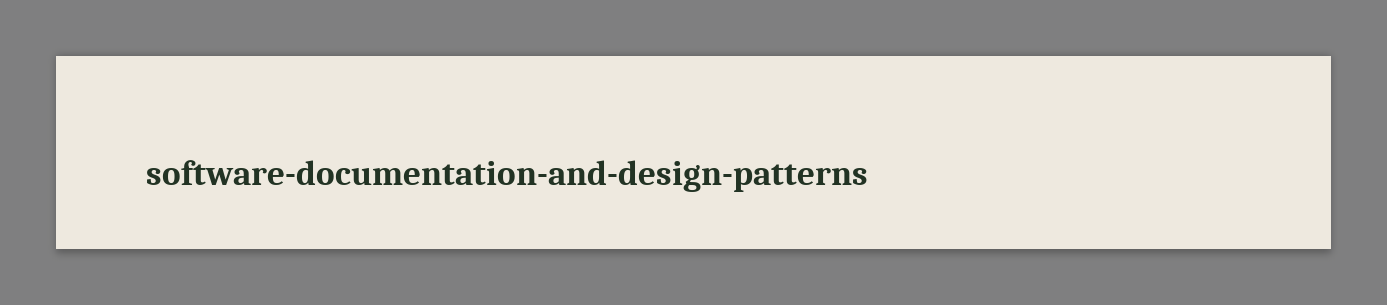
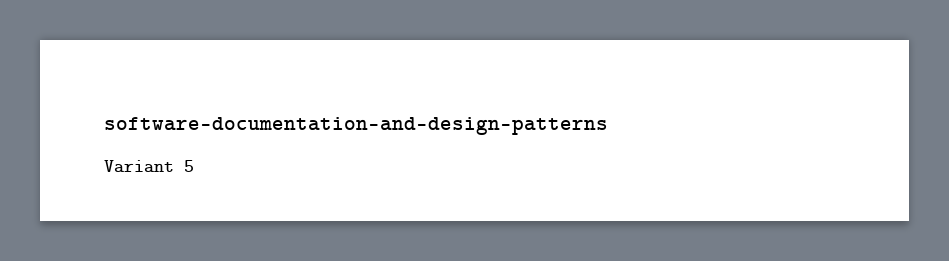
(868, 176) none -> [104,160,194,173] // Variant 5

